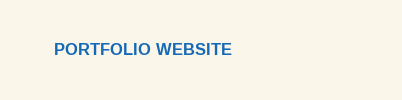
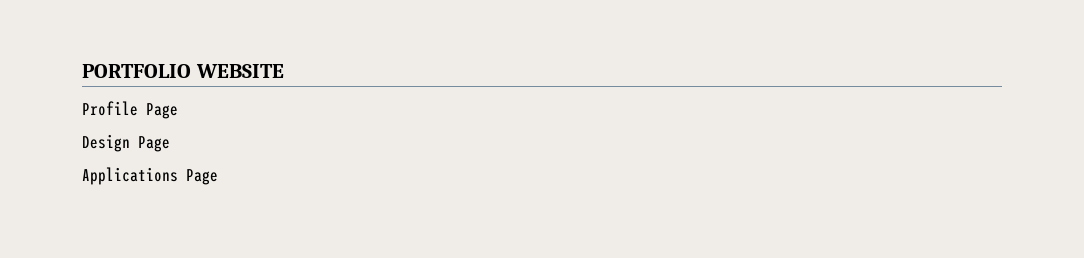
(232, 49) none -> [82,101,178,119] [82,134,170,152] [82,167,218,185] // Profile Page // Design Page // Applications Page

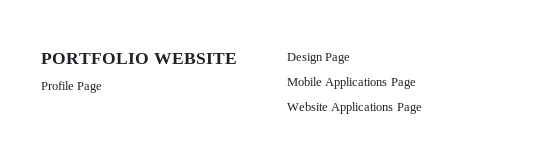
[82,167,218,185] Applications Page -> [287,77,416,89] [287,102,422,114] Mobile Applications Page // Website Applications Page

